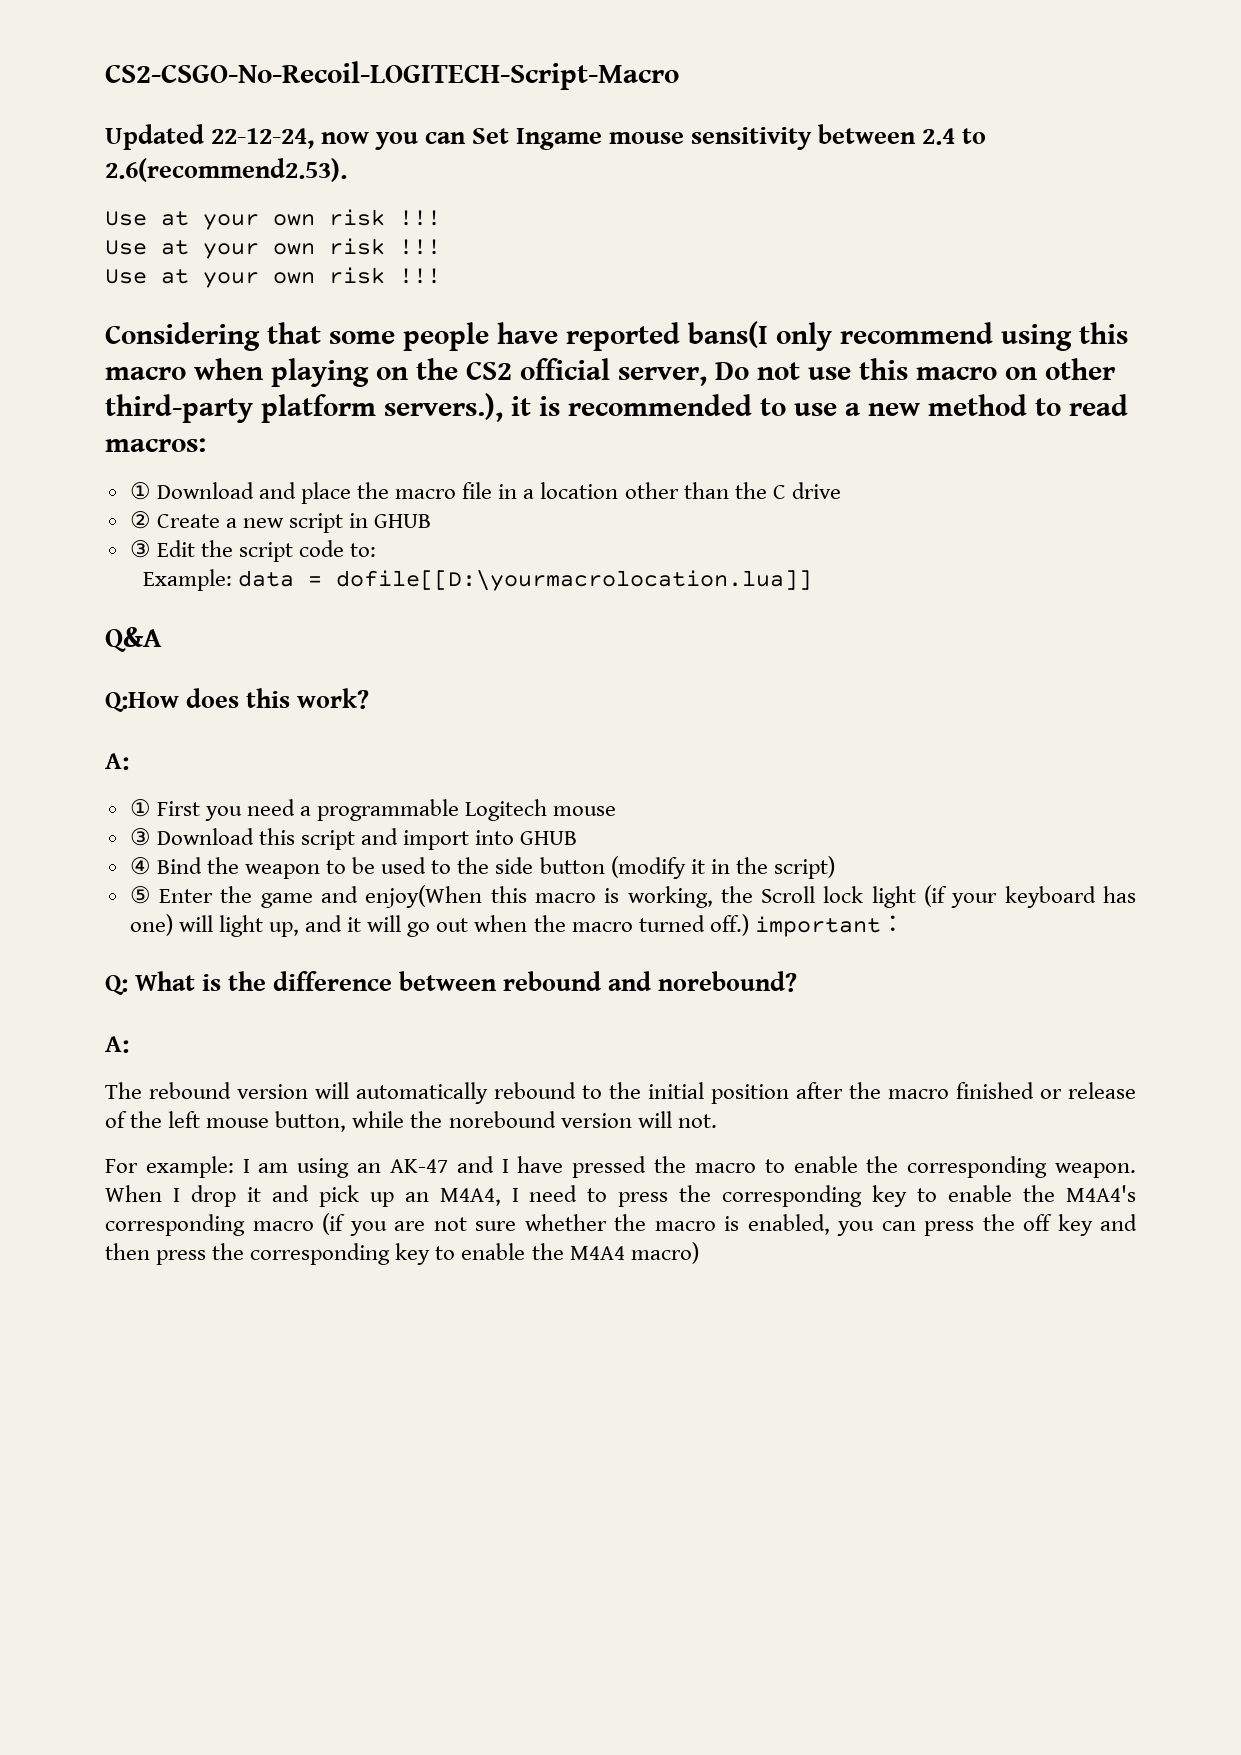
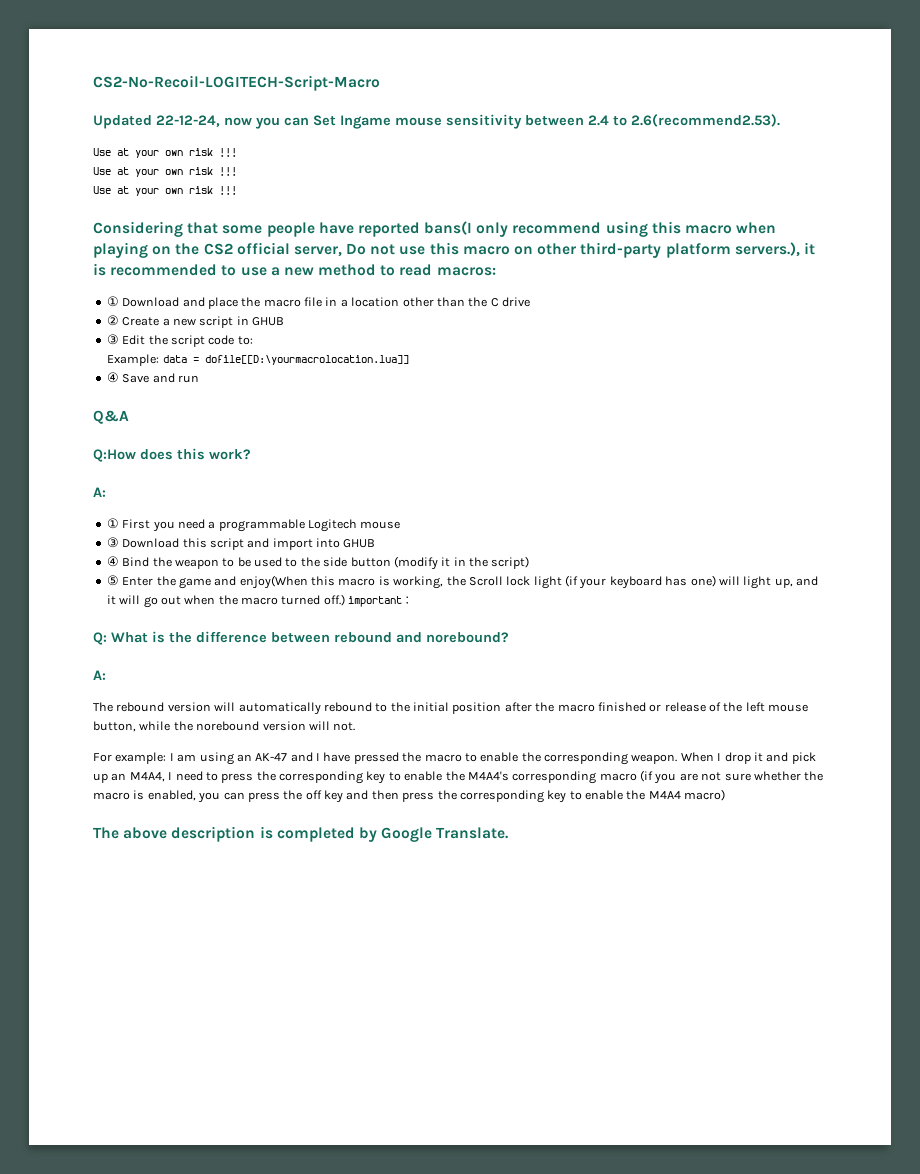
[105,61,679,90] CS2-CSGO-No-Recoil-LOGITECH-Script-Macro -> [93,75,380,91] CS2-No-Recoil-LOGITECH-Script-Macro
(813, 580) none -> [106,372,199,383] // ④ Save and run
(699, 1253) none -> [93,826,509,842] // The above description is completed by Google Translate.

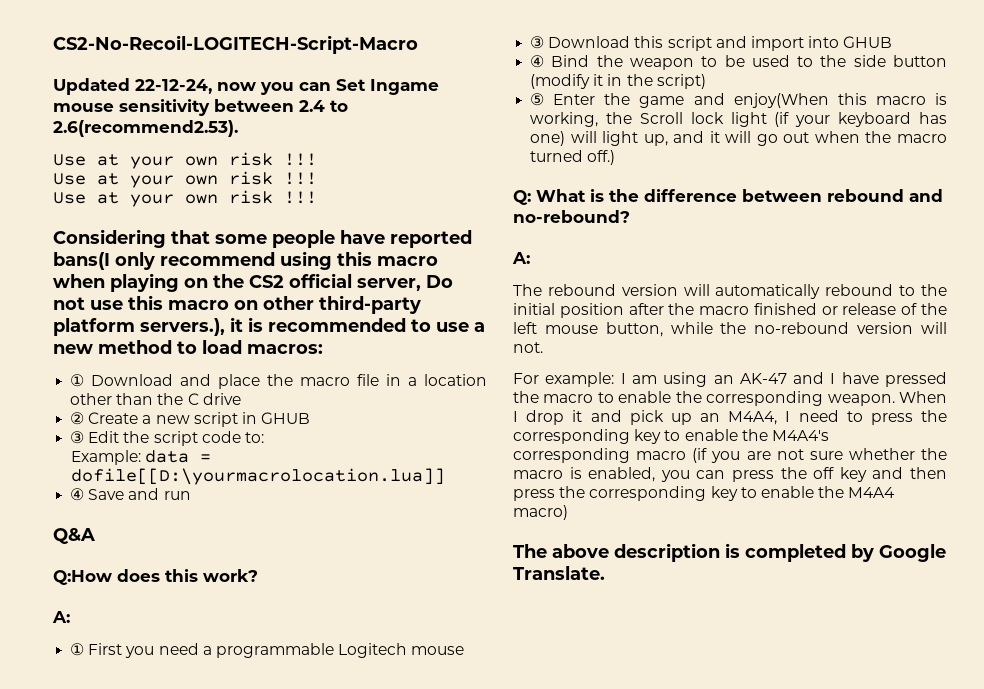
[399,264,433,276] read -> [202,340,242,354] load
[348,596,414,607] important： -> (616, 157) none
[426,632,509,643] norebound? -> [513,210,630,223] no-rebound?
[196,721,260,731] norebound -> [754,322,850,334] no-rebound

